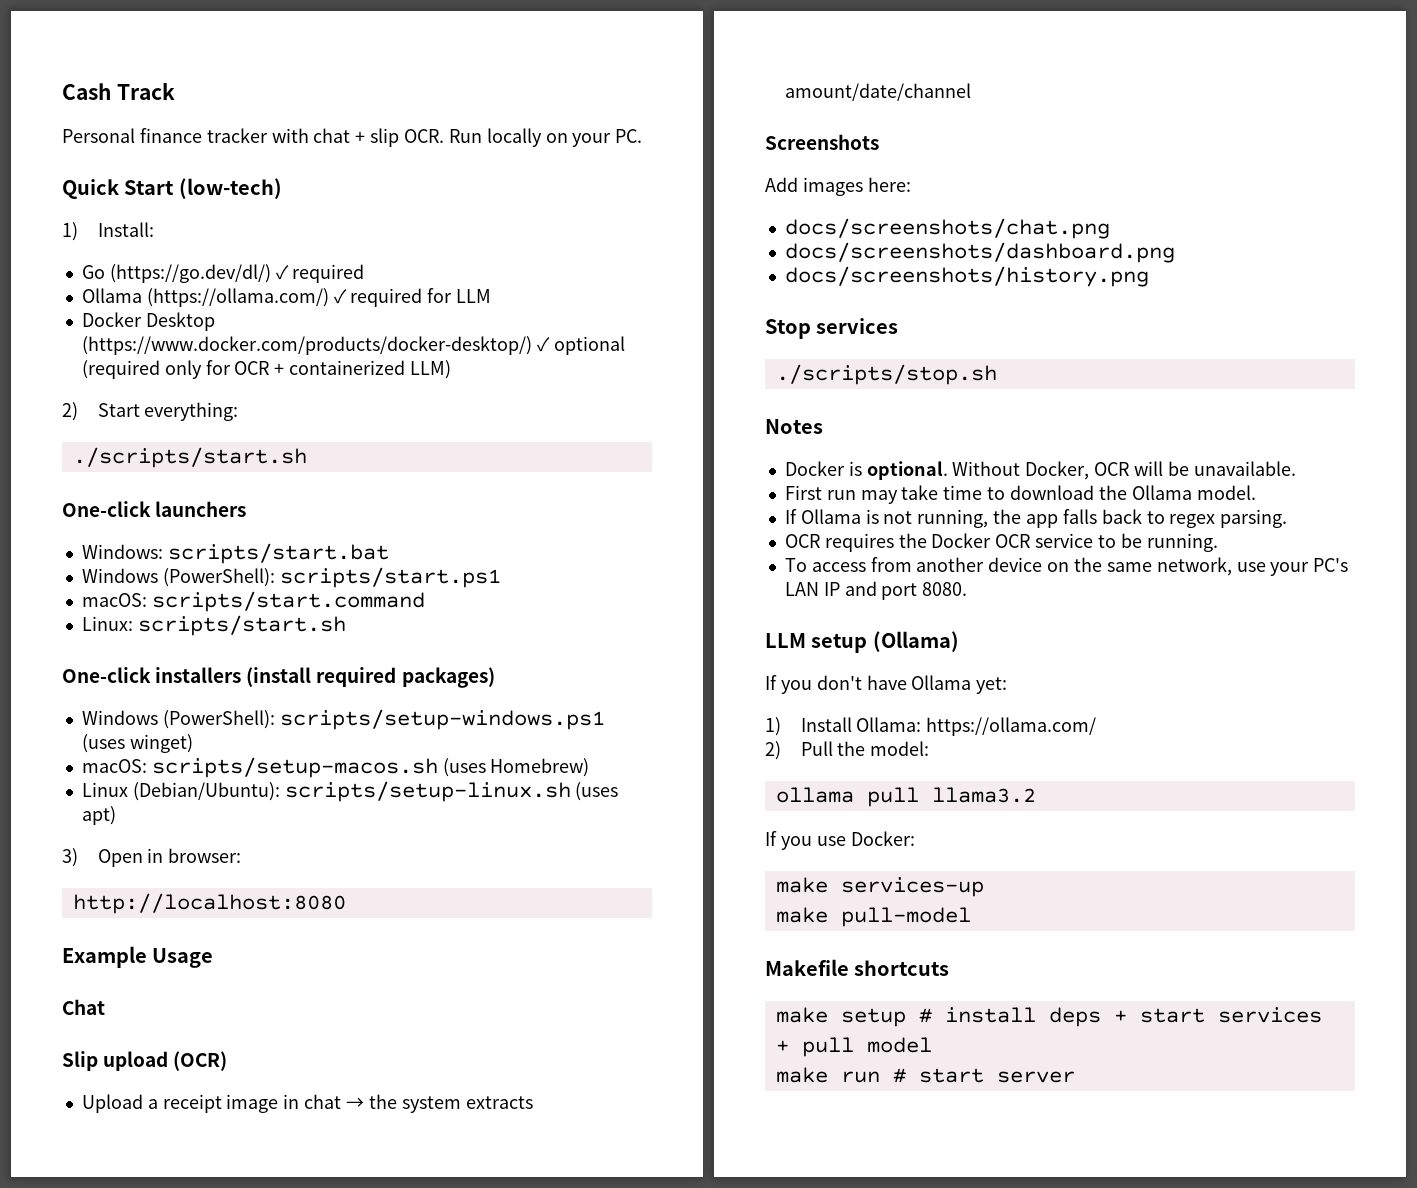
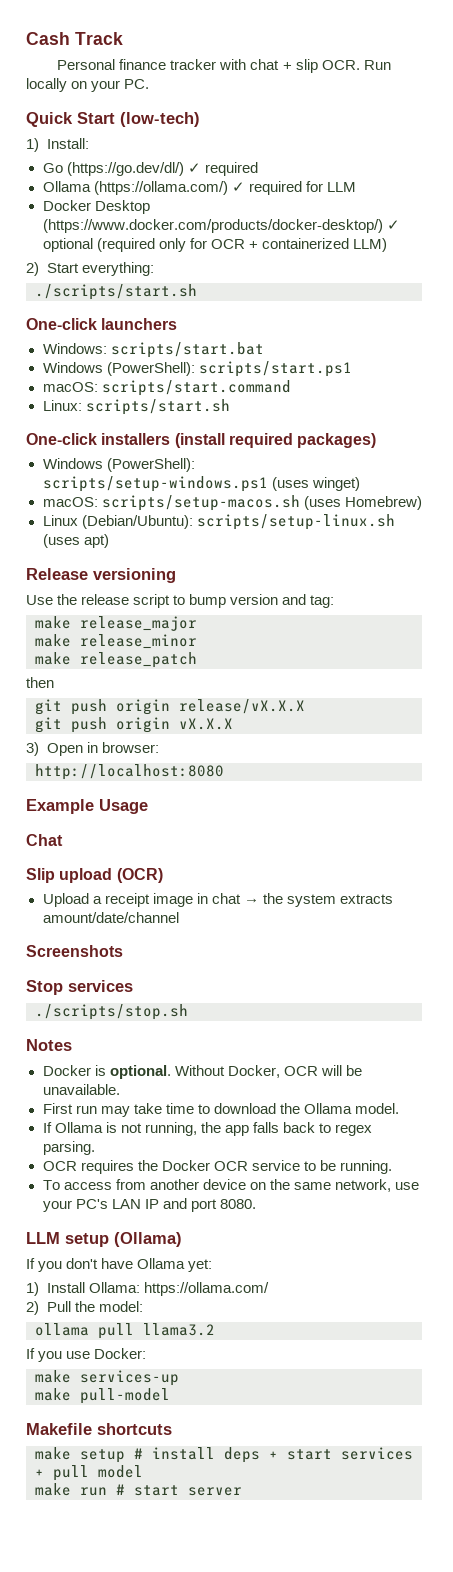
(116, 815) none -> [26,568,176,583] [26,594,335,608] [35,616,197,631] [35,634,197,649] [35,652,197,668] [26,677,54,688] [35,699,305,715] [35,717,233,733] // Release versioning // Use the release script to bump version and tag: // make release_major // make release_minor // make release_patch // then // git push origin release/vX.X.X // git push origin vX.X.X
[765,177,911,196] [784,218,1110,239] [784,242,1175,263] [784,266,1149,287] // Add images here: // docs/screenshots/chat.png // docs/screenshots/dashboard.png // docs/screenshots/history.png -> (123, 951) none

